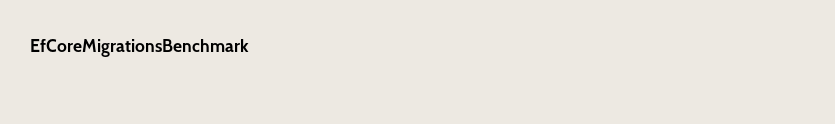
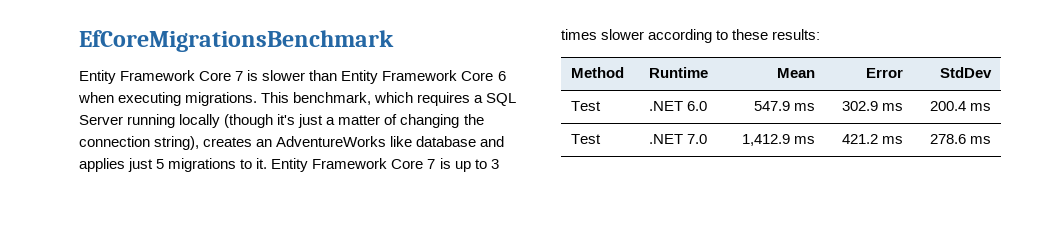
(249, 48) none -> [79,70,506,84] [78,92,517,106] [79,114,484,128] [79,136,505,150] [79,158,499,172] [561,29,821,43] [570,67,624,78] [648,67,708,78] [777,68,816,78] [866,68,904,78] [940,67,993,78] [570,101,601,111] [648,101,707,111] [754,101,816,111] [842,101,904,111] [930,101,992,111] [570,134,601,144] [648,134,707,144] [742,134,816,146] [842,134,904,144] [930,134,992,144] // Entity Framework Core 7 is slower than Entity Framework Core 6 when executing migrations. This benchmark, which requires a SQL Server running locally (though it's just a matter of changing the connection string), creates an AdventureWorks like database and applies just 5 migrations to it. Entity Framework Core 7 is up to 3 times slower according to these results: // Method | Runtime | Mean | Error | StdDev // Test | .NET 6.0 | 547.9 ms | 302.9 ms | 200.4 ms // Test | .NET 7.0 | 1,412.9 ms | 421.2 ms | 278.6 ms

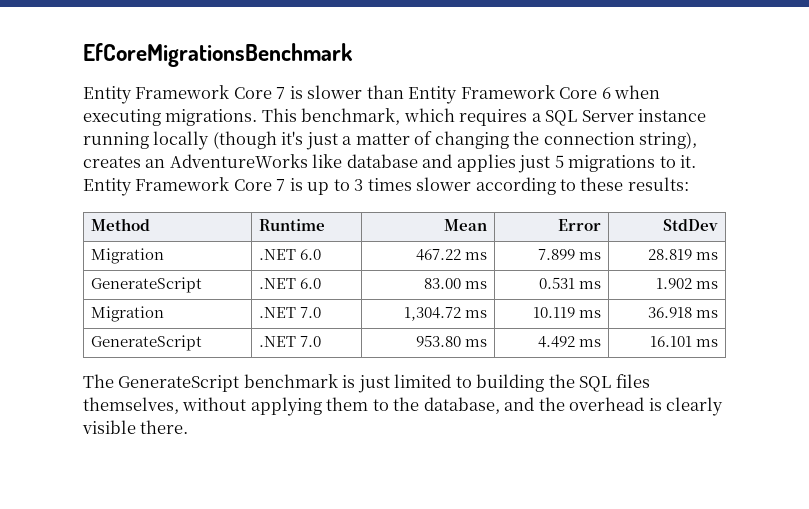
(123, 120) none -> [638,109,707,122] instance
[570,101,601,111] [648,101,707,111] [754,101,816,111] [842,101,904,111] [930,101,992,111] [570,134,601,144] [648,134,707,144] [742,134,816,146] [842,134,904,144] [930,134,992,144] Test | .NET 6.0 | 547.9 ms | 302.9 ms | 200.4 ms // Test | .NET 7.0 | 1,412.9 ms | 421.2 ms | 278.6 ms -> [90,248,164,264] [258,249,321,260] [416,249,488,261] [538,249,602,260] [648,249,719,260] [90,277,202,293] [258,278,321,289] [424,278,488,289] [539,277,602,289] [656,278,719,289] [90,306,164,322] [258,307,321,318] [404,307,488,321] [533,307,602,318] [648,307,719,318] [90,335,202,351] [258,336,321,347] [416,335,488,347] [538,336,602,348] [650,336,719,347] [83,374,650,393] [83,397,724,416] [82,420,189,434] Migration | .NET 6.0 | 467.22 ms | 7.899 ms | 28.819 ms // GenerateScript | .NET 6.0 | 83.00 ms | 0.531 ms | 1.902 ms // Migration | .NET 7.0 | 1,304.72 ms | 10.119 ms | 36.918 ms // GenerateScript | .NET 7.0 | 953.80 ms | 4.492 ms | 16.101 ms // The GenerateScript benchmark is just limited to building the SQL files themselves, without applying them to the database, and the overhead is clearly visible there.

